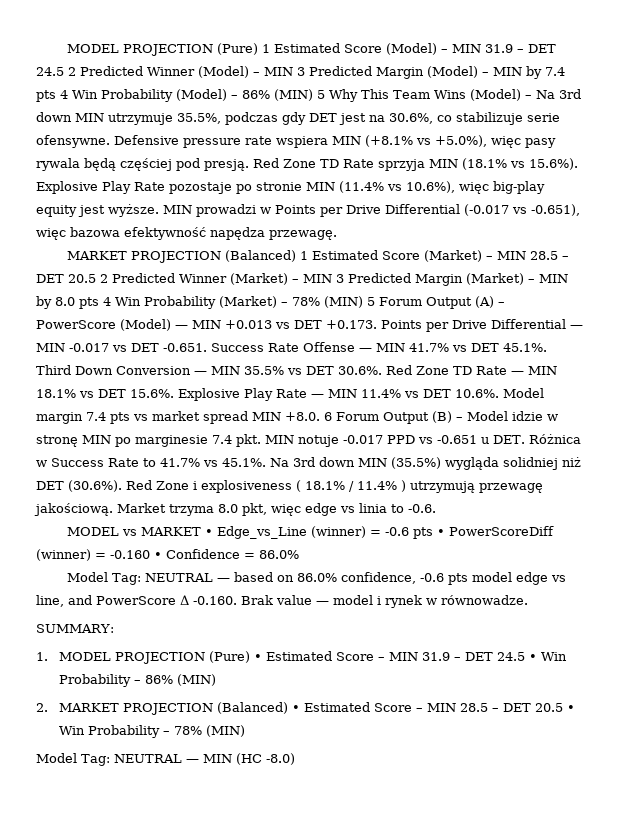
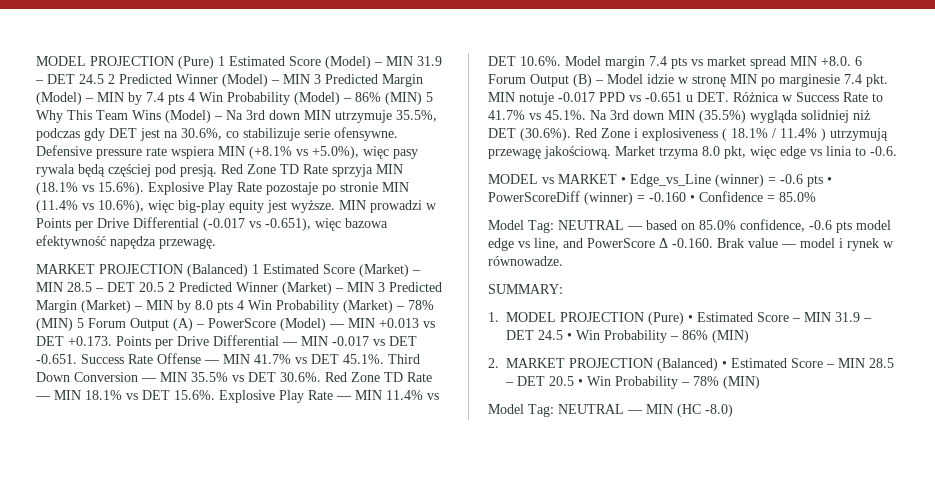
[259,550,299,559] 86.0% -> [779,192,816,202] 85.0%
[296,573,337,582] 86.0% -> [699,220,736,230] 85.0%

